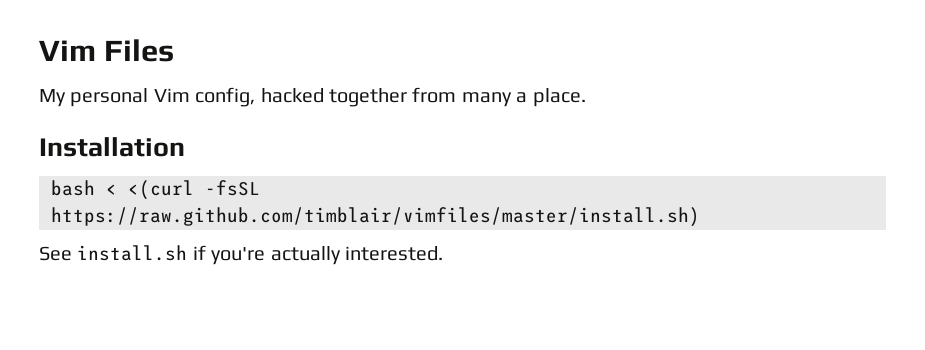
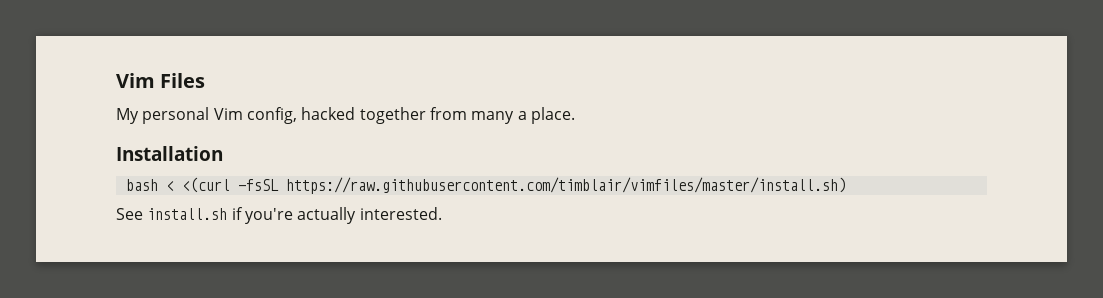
[51,207,700,227] https://raw.github.com/timblair/vimfiles/master/install.sh) -> [285,177,846,194] https://raw.githubusercontent.com/timblair/vimfiles/master/install.sh)

